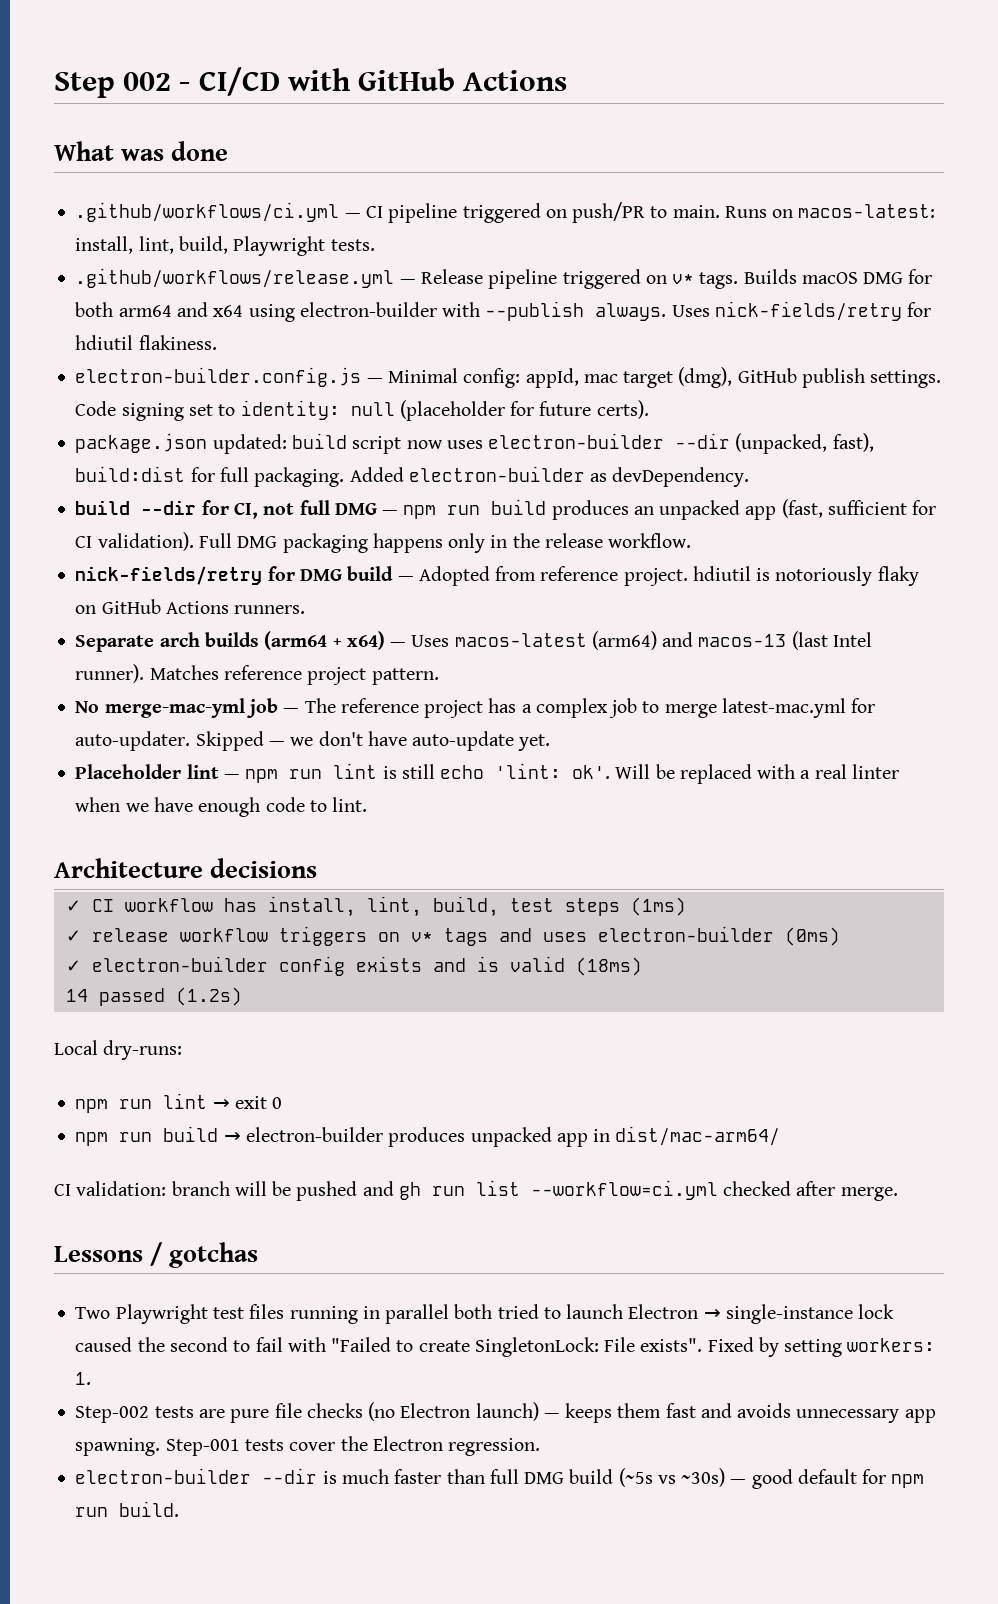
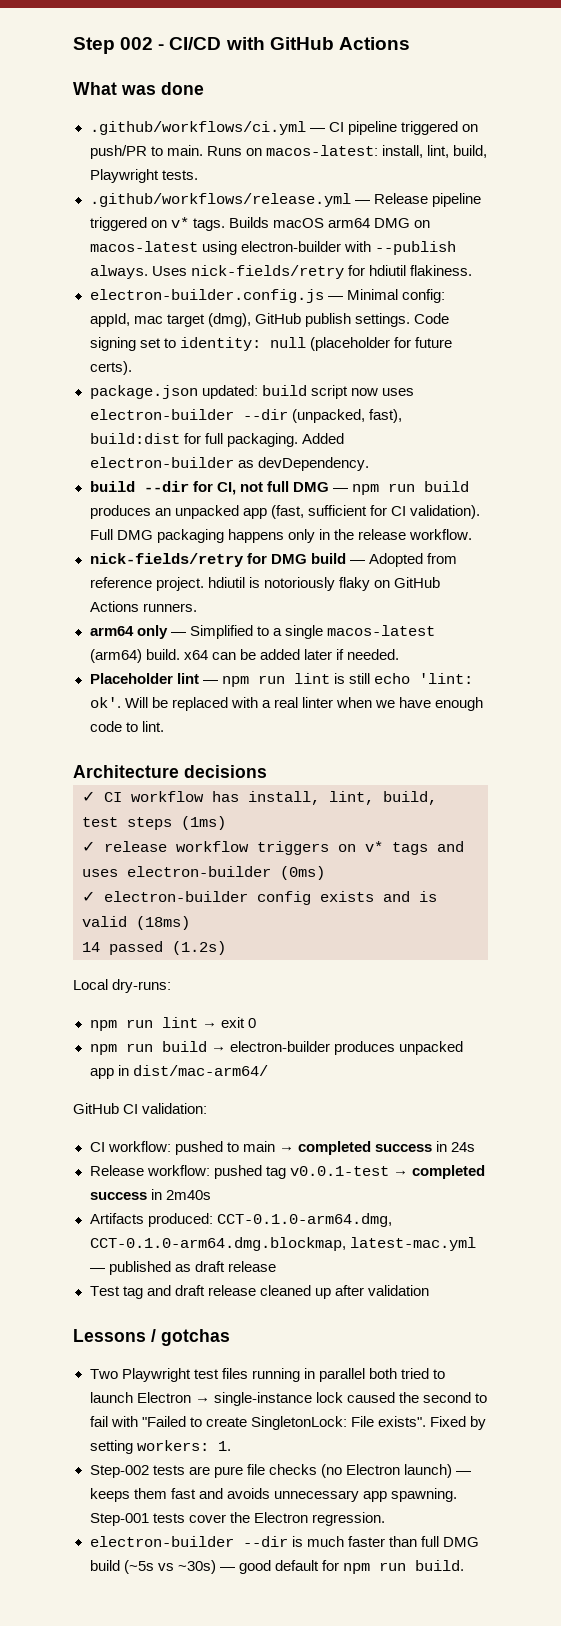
[863,269,933,284] [75,302,244,317] DMG for both arm64 and x64 -> [327,218,430,228] [89,241,198,252] arm64 DMG on macos-latest
[75,631,872,652] [75,664,439,685] [75,698,876,718] [75,731,551,751] Separate arch builds (arm64 + x64) — Uses macos-latest (arm64) and macos-13 (last Intel runner). Matches reference project pattern. // No merge-mac-yml job — The reference project has a complex job to merge latest-mac.yml for auto-updater. Skipped — we don't have auto-update yet. -> [89,625,435,639] [89,649,399,663] arm64 only — Simplified to a single macos-latest (arm64) build. x64 can be added later if needed.
(781, 1136) none -> [73,1103,119,1114] GitHub
[171,1180,898,1201] branch will be pushed and gh run list --workflow=ci.yml checked after merge. -> [89,1141,475,1155] [89,1165,485,1179] [89,1189,211,1200] [89,1213,392,1227] [89,1237,476,1251] [89,1261,276,1275] [89,1285,429,1299] // CI workflow: pushed to main → completed success in 24s // Release workflow: pushed tag v0.0.1-test → completed success in 2m40s // Artifacts produced: CCT-0.1.0-arm64.dmg, CCT-0.1.0-arm64.dmg.blockmap, latest-mac.yml — published as draft release // Test tag and draft release cleaned up after validation

